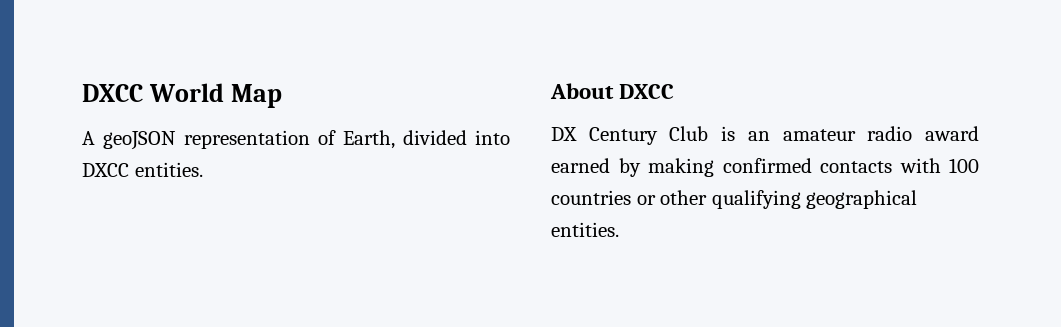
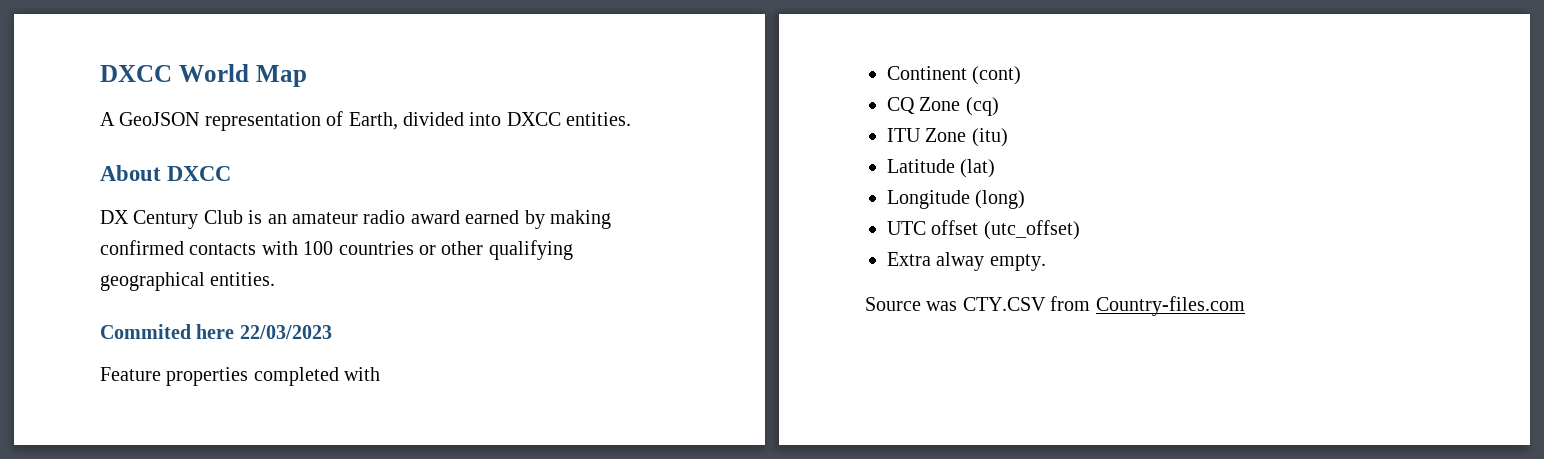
[103,131,176,150] geoJSON -> [119,112,200,126] GeoJSON
(619, 229) none -> [100,324,332,339] [100,367,381,386] [887,66,1022,85] [887,97,999,116] [887,128,1008,147] [887,159,996,178] [887,190,1026,209] [887,220,1080,240] [887,252,1046,271] [865,296,1245,316] // Commited here 22/03/2023 // Feature properties completed with // Continent (cont) // CQ Zone (cq) // ITU Zone (itu) // Latitude (lat) // Longitude (long) // UTC offset (utc_offset) // Extra alway empty. // Source was CTY.CSV from Country-files.com

